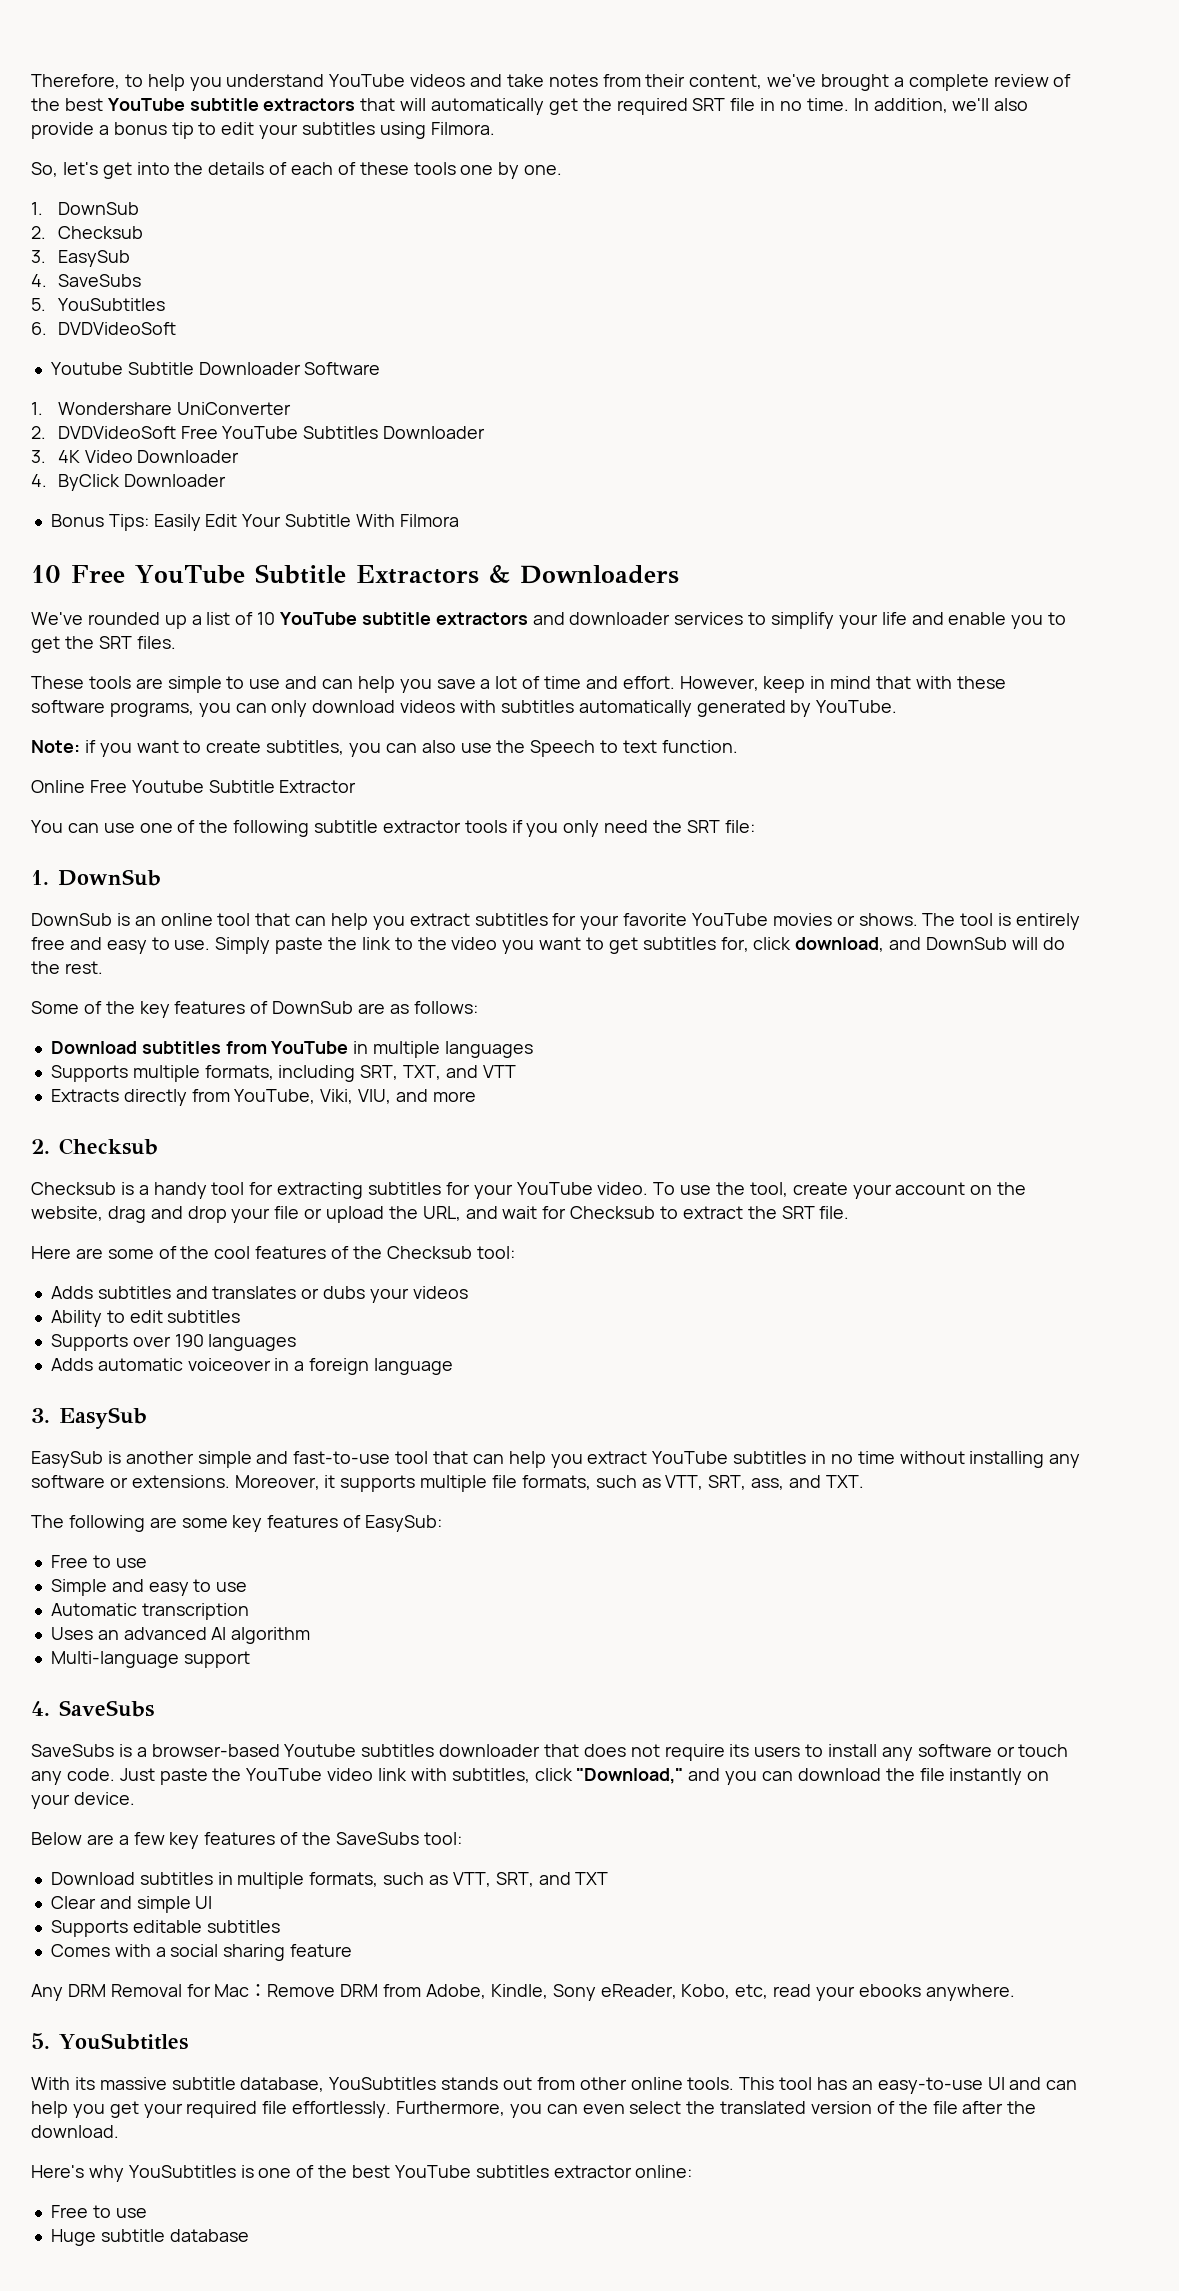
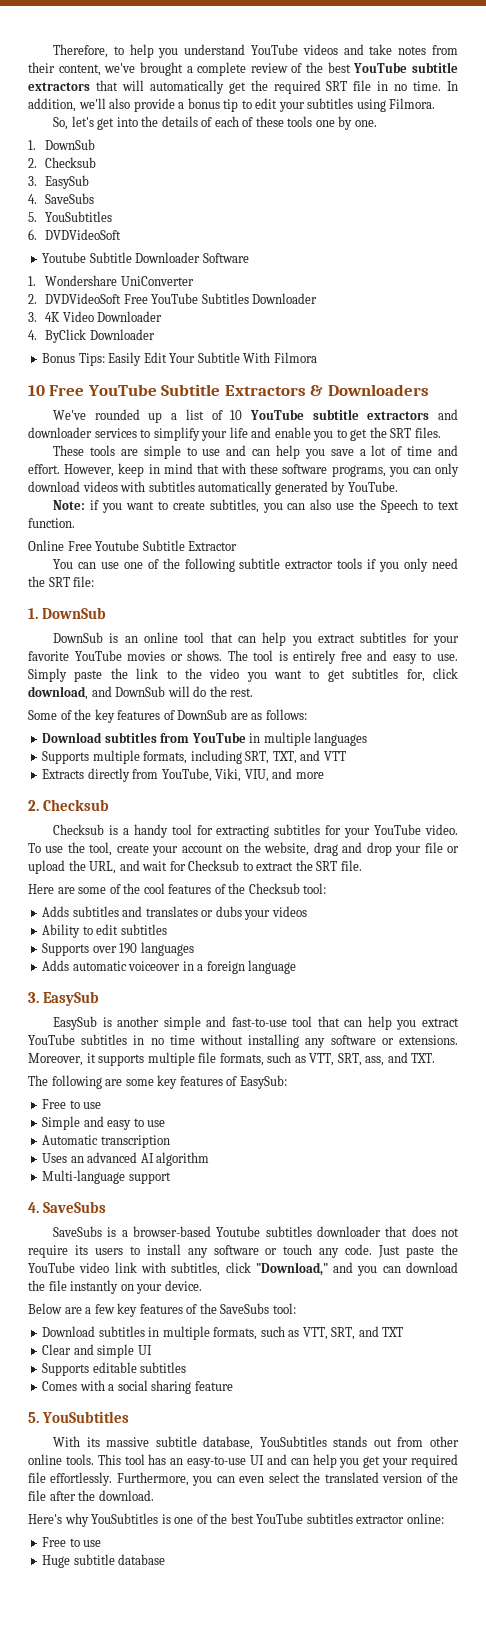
[31,1984,1015,2001] // Any DRM Removal for Mac：Remove DRM from Adobe, Kindle, Sony eReader, Kobo, etc, read your ebooks anywhere. -> (233, 1386) none

